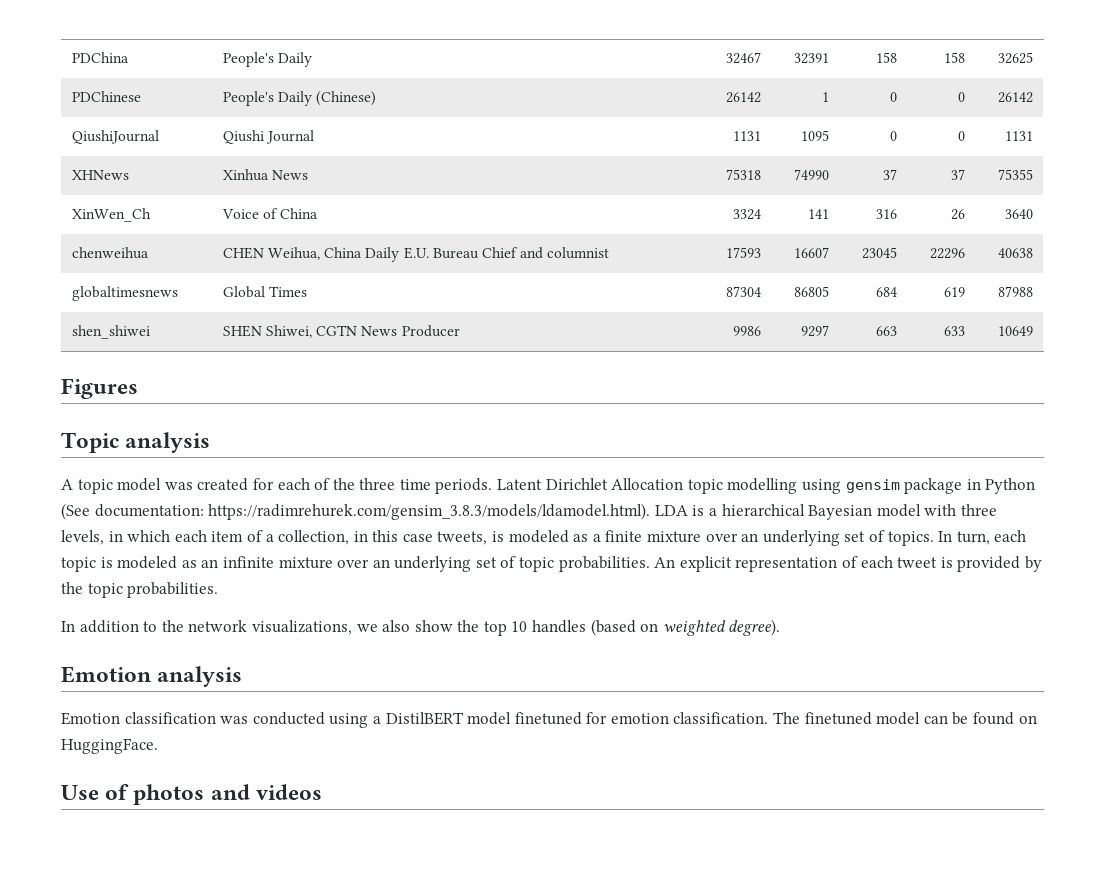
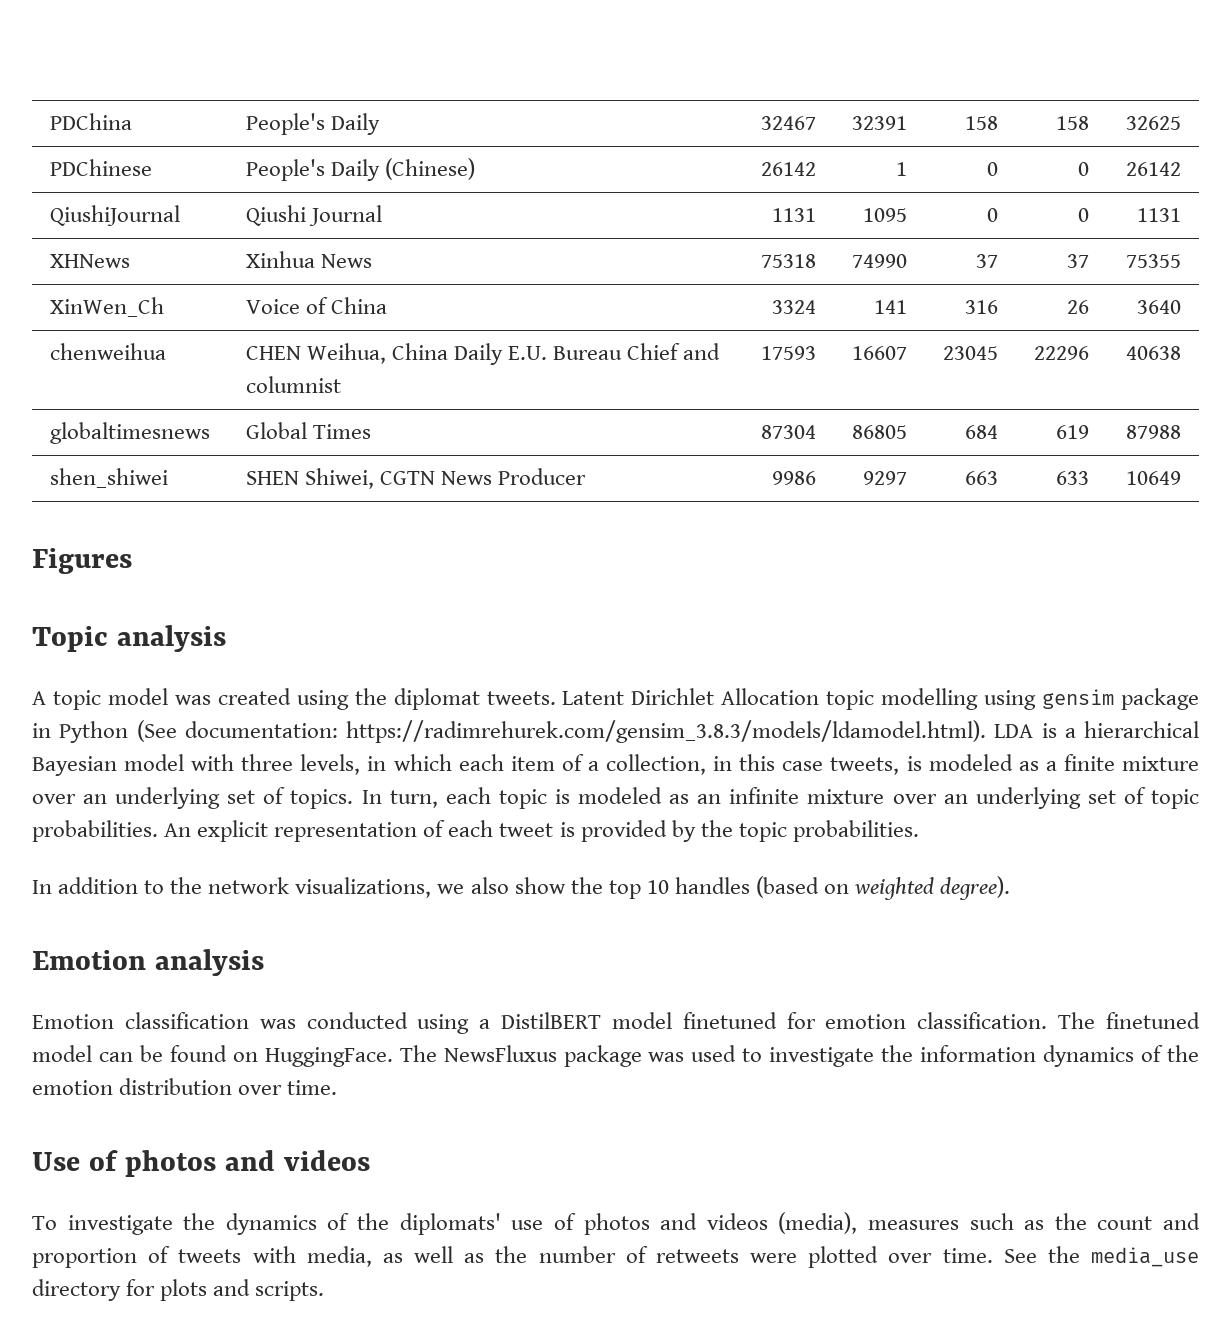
[252,478,493,494] for each of the three time periods. -> [296,688,556,710] using the diplomat tweets.
(158, 746) none -> [399,1045,1199,1067] [32,1078,338,1095] The NewsFluxus package was used to investigate the information dynamics of the emotion distribution over time.
(322, 792) none -> [32,1212,1200,1235] [32,1246,1199,1268] [32,1279,325,1301] // To investigate the dynamics of the diplomats' use of photos and videos (media), measures such as the count and proportion of tweets with media, as well as the number of retweets were plotted over time. See the media_use directory for plots and scripts.

